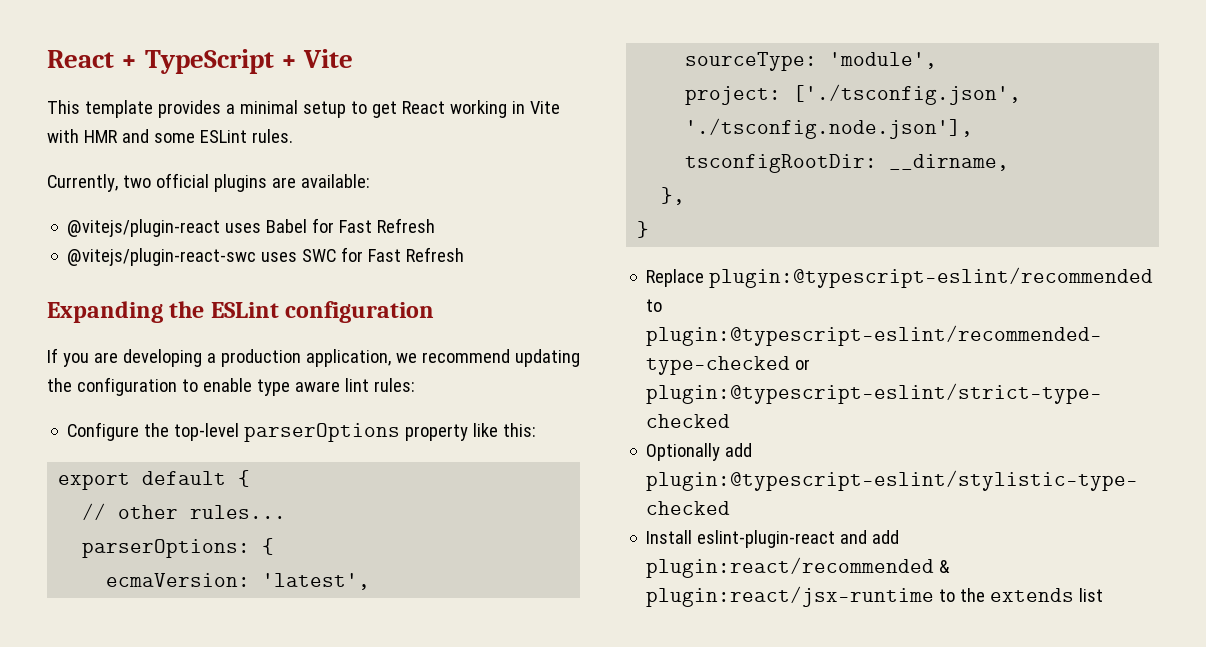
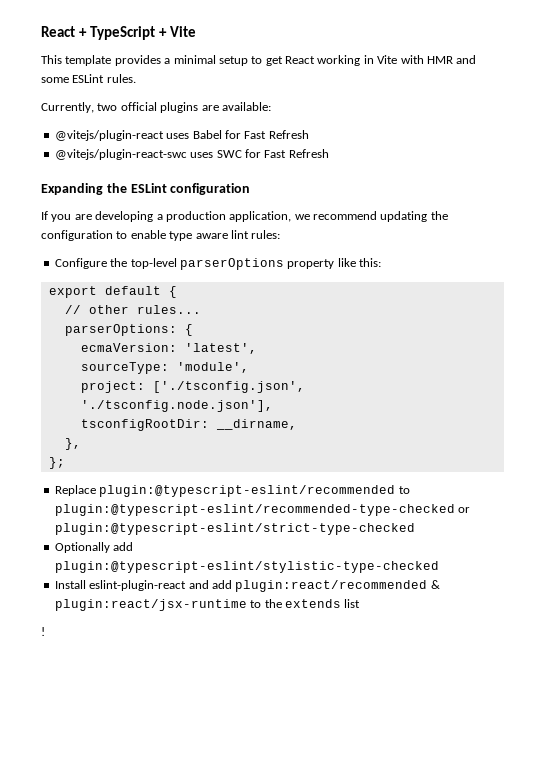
[637,221,650,238] } -> [48,457,65,469] };
(1104, 595) none -> [41,627,45,636] // !

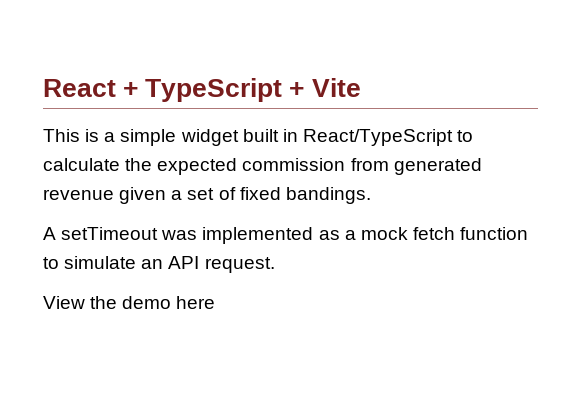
[65,55,477,66] [41,74,136,83] [41,102,271,113] [54,130,309,141] [54,149,329,160] [41,183,251,195] [41,211,448,222] [41,230,281,241] [54,258,381,270] [48,286,177,298] [64,305,201,314] [64,324,193,336] [80,343,257,354] [80,362,249,374] [80,381,305,393] [80,400,273,412] [80,419,297,431] [64,438,81,450] [48,457,65,469] [54,485,410,497] [54,504,471,516] [54,523,415,535] [54,542,134,553] [54,561,439,573] [54,580,440,592] [54,599,361,611] [41,627,45,636] template provides a minimal setup to get React working in Vite with HMR and some ESLint rules. // Currently, two official plugins are available: // @vitejs/plugin-react uses Babel for Fast Refresh // @vitejs/plugin-react-swc uses SWC for Fast Refresh // Expanding the ESLint configuration // If you are developing a production application, we recommend updating the configuration to enable type aware lint rules: // Configure the top-level parserOptions property like this: // export default { // // other rules... // parserOptions: { // ecmaVersion: 'latest', // sourceType: 'module', // project: ['./tsconfig.json', './tsconfig.node.json'], // tsconfigRootDir: __dirname, // }, // }; // Replace plugin:@typescript-eslint/recommended to plugin:@typescript-eslint/recommended-type-checked or plugin:@typescript-eslint/strict-type-checked // Optionally add plugin:@typescript-eslint/stylistic-type-checked // Install eslint-plugin-react and add plugin:react/recommended & plugin:react/jsx-runtime to the extends list // ! -> [85,129,474,146] [43,158,482,175] [43,187,371,204] [43,227,529,244] [43,256,275,273] [43,296,216,309] is a simple widget built in React/TypeScript to calculate the expected commission from generated revenue given a set of fixed bandings. // A setTimeout was implemented as a mock fetch function to simulate an API request. // View the demo here

